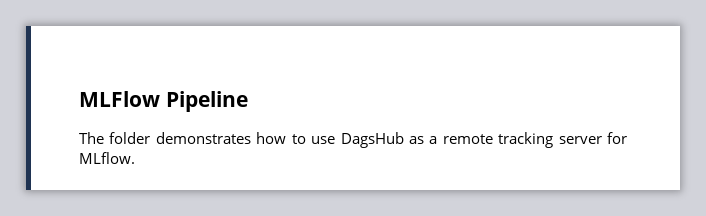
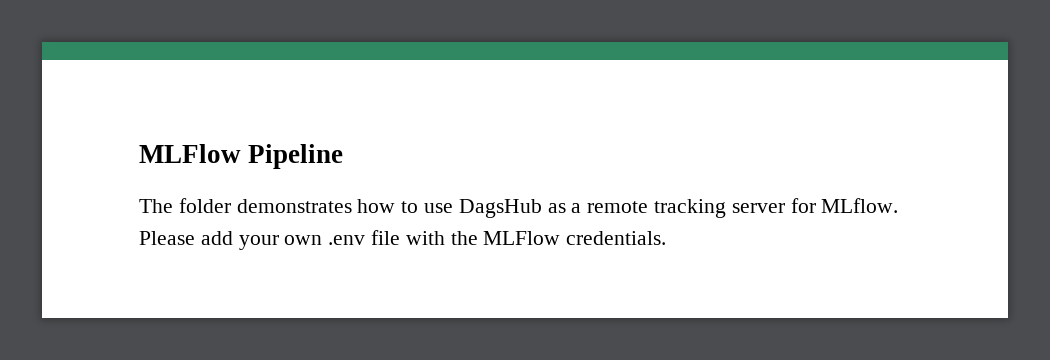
(135, 158) none -> [139,230,667,250] Please add your own .env file with the MLFlow credentials.

